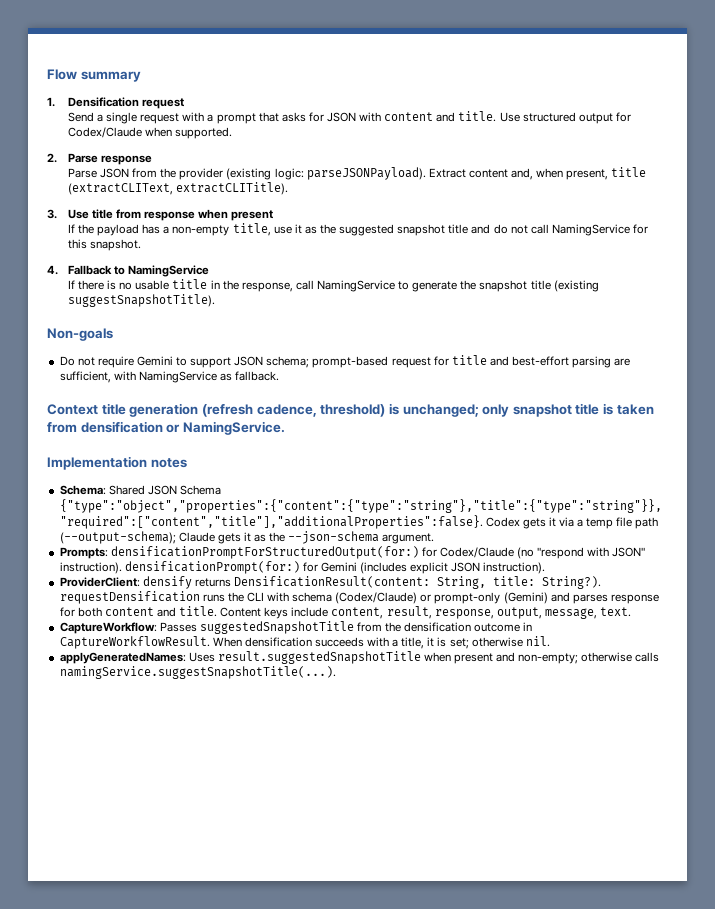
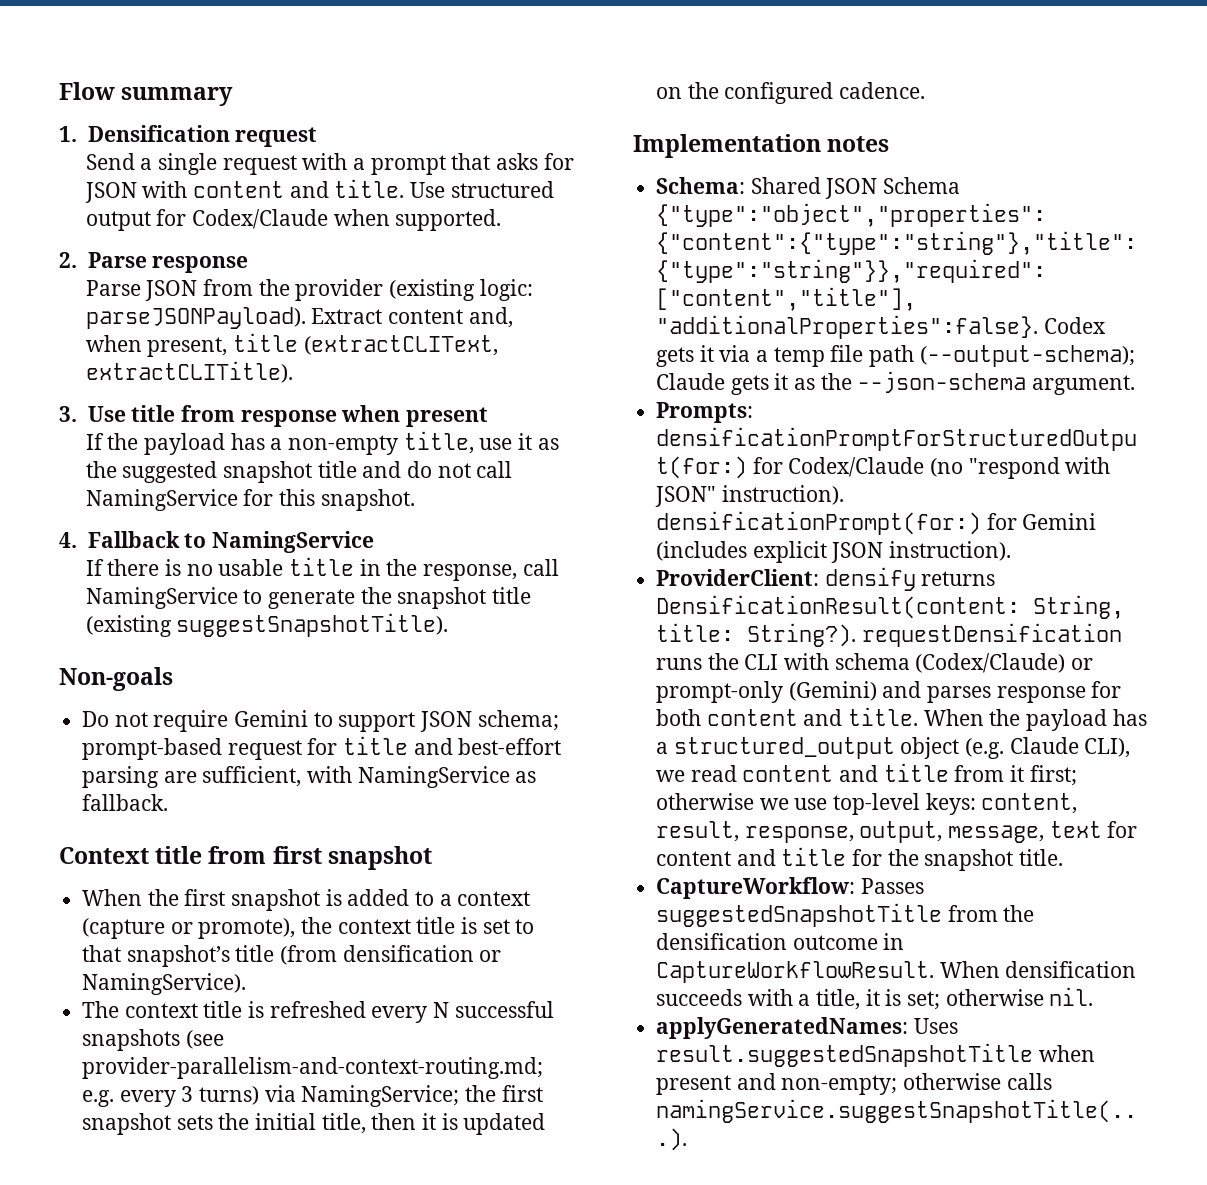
[129,403,654,417] [47,421,285,435] generation (refresh cadence, threshold) is unchanged; only snapshot title is taken from densification or NamingService. -> [208,846,432,870] [82,889,531,911] [82,917,535,939] [82,945,502,967] [82,973,247,995] [82,1001,554,1023] [82,1029,224,1051] [82,1057,544,1079] [82,1085,543,1107] [82,1113,546,1135] [656,82,926,104] from first snapshot // When the first snapshot is added to a context (capture or promote), the context title is set to that snapshot’s title (from densification or NamingService). // The context title is refreshed every N successful snapshots (see provider-parallelism-and-context-routing.md; e.g. every 3 turns) via NamingService; the first snapshot sets the initial title, then it is updated on the configured cadence.
[220,607,329,619] Content keys include -> [923,709,1147,731] [656,737,1131,759] [656,763,1077,786] [656,793,976,815] When the payload has a structured_output object (e.g. Claude CLI), we read content and title from it first; otherwise we use top-level keys:
[600,607,632,617] text. -> [1049,821,1138,838] [656,847,1064,871] text for content and title for the snapshot title.

